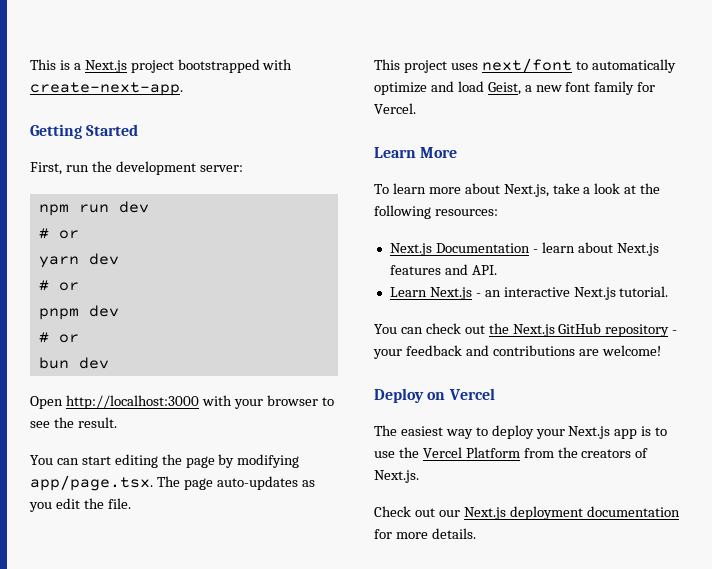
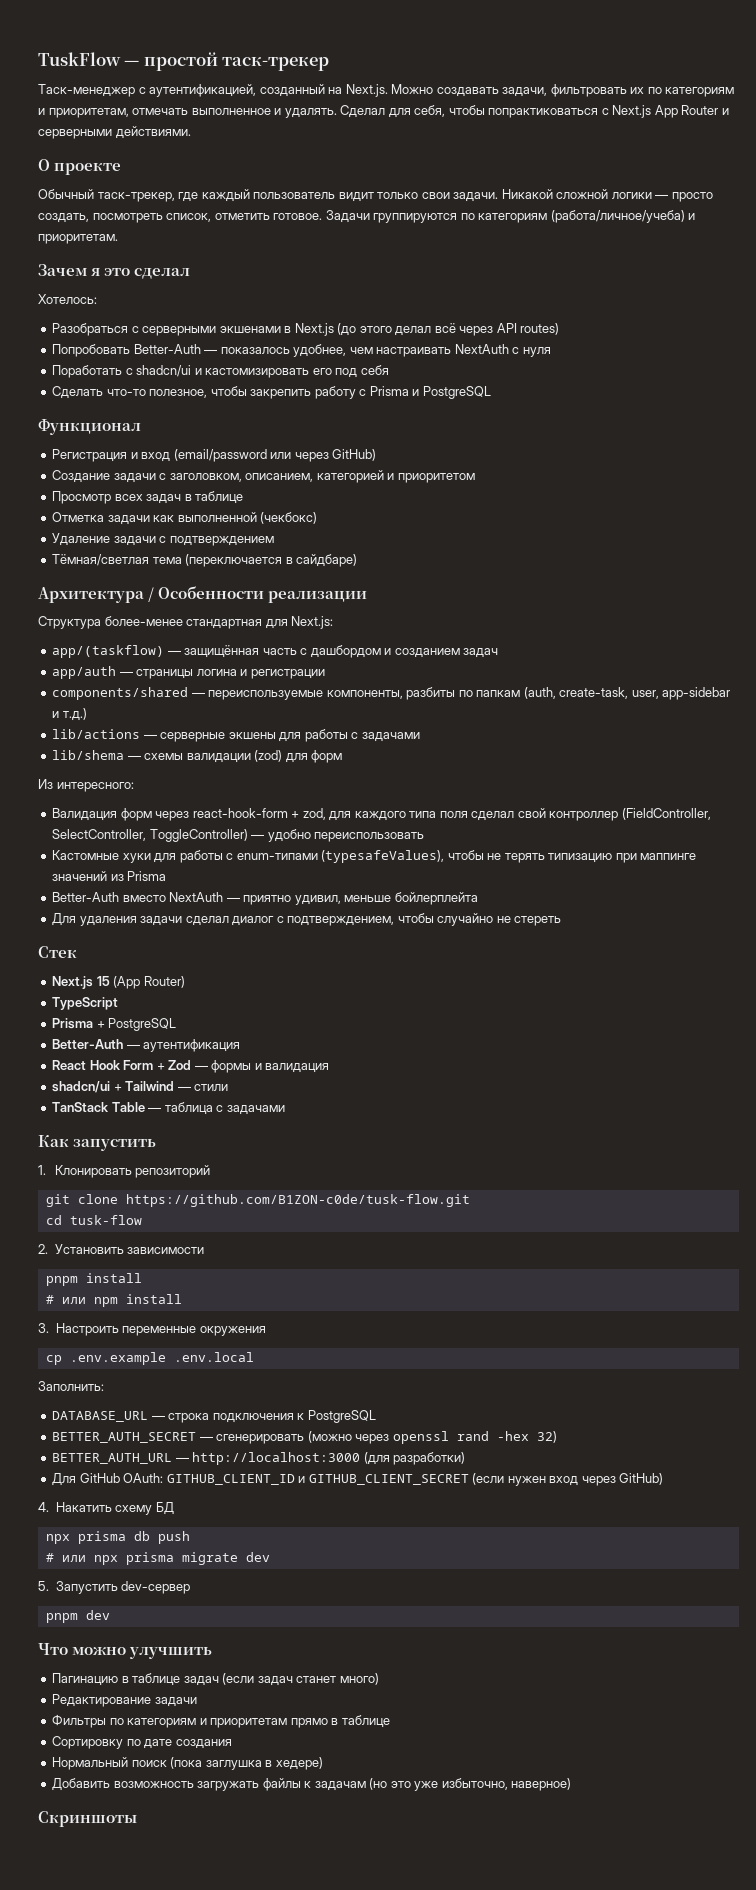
[30,59,293,73] [30,82,183,96] [30,124,139,139] [30,161,243,175] [38,201,149,216] [38,228,79,239] [38,253,119,268] [38,280,79,291] [38,305,119,320] [38,332,79,343] [38,357,109,369] [30,395,334,409] [30,417,117,428] [30,454,300,468] [30,475,315,491] [29,498,131,512] [374,58,676,73] [374,81,656,95] [374,103,416,114] [374,147,458,158] [374,183,661,197] [374,205,498,219] [389,242,659,256] [389,264,497,275] [389,286,669,300] [374,323,678,337] [373,345,661,359] [374,388,495,403] [374,425,668,439] [374,447,649,458] [374,470,419,483] [374,506,680,520] [374,528,476,539] This is a Next.js project bootstrapped with create-next-app. // Getting Started // First, run the development server: // npm run dev // # or // yarn dev // # or // pnpm dev // # or // bun dev // Open http://localhost:3000 with your browser to see the result. // You can start editing the page by modifying app/page.tsx. The page auto-updates as you edit the file. // This project uses next/font to automatically optimize and load Geist, a new font family for Vercel. // Learn More // To learn more about Next.js, take a look at the following resources: // Next.js Documentation - learn about Next.js features and API. // Learn Next.js - an interactive Next.js tutorial. // You can check out the Next.js GitHub repository - your feedback and contributions are welcome! // Deploy on Vercel // The easiest way to deploy your Next.js app is to use the Vercel Platform from the creators of Next.js. // Check out our Next.js deployment documentation for more details. -> [38,52,330,71] [38,84,735,97] [38,105,729,118] [38,126,191,139] [38,159,122,175] [38,189,713,202] [38,210,696,223] [38,234,118,244] [38,264,191,279] [38,294,97,304] [52,323,560,336] [52,344,551,357] [52,365,389,378] [52,386,491,399] [38,419,141,435] [52,449,377,462] [52,470,475,483] [52,491,244,504] [52,512,318,525] [52,533,274,546] [52,554,358,567] [38,586,368,603] [38,616,334,629] [52,645,499,658] [52,666,325,679] [52,687,731,700] [52,708,87,721] [52,729,420,742] [52,750,343,763] [38,779,134,792] [52,808,711,821] [52,829,425,842] [52,850,697,863] [52,871,167,881] [52,892,478,905] [52,913,562,926] [38,946,77,958] [52,976,185,989] [52,997,119,1010] [52,1018,177,1031] [52,1039,241,1052] [52,1060,330,1073] [52,1081,229,1093] [52,1102,285,1115] [38,1135,157,1151] [38,1165,211,1178] [45,1194,470,1207] [45,1215,142,1225] [38,1244,205,1254] [45,1273,142,1286] [45,1294,182,1307] [38,1323,266,1336] [45,1352,254,1365] [38,1381,104,1391] [52,1410,376,1423] [52,1431,557,1444] [52,1452,466,1465] [52,1473,664,1486] [38,1502,174,1515] [45,1531,190,1544] [45,1552,270,1565] [38,1581,191,1594] [45,1610,110,1623] [38,1643,213,1659] [52,1673,379,1686] [52,1694,197,1707] [52,1714,390,1728] [52,1736,232,1749] [52,1757,323,1770] [52,1778,572,1791] [38,1811,137,1827] TuskFlow — простой таск-трекер // Таск-менеджер с аутентификацией, созданный на Next.js. Можно создавать задачи, фильтровать их по категориям и приоритетам, отмечать выполненное и удалять. Сделал для себя, чтобы попрактиковаться с Next.js App Router и серверными действиями. // О проекте // Обычный таск-трекер, где каждый пользователь видит только свои задачи. Никакой сложной логики — просто создать, посмотреть список, отметить готовое. Задачи группируются по категориям (работа/личное/учеба) и приоритетам. // Зачем я это сделал // Хотелось: // Разобраться с серверными экшенами в Next.js (до этого делал всё через API routes) // Попробовать Better-Auth — показалось удобнее, чем настраивать NextAuth с нуля // Поработать с shadcn/ui и кастомизировать его под себя // Сделать что-то полезное, чтобы закрепить работу с Prisma и PostgreSQL // Функционал // Регистрация и вход (email/password или через GitHub) // Создание задачи с заголовком, описанием, категорией и приоритетом // Просмотр всех задач в таблице // Отметка задачи как выполненной (чекбокс) // Удаление задачи с подтверждением // Тёмная/светлая тема (переключается в сайдбаре) // Архитектура / Особенности реализации // Структура более-менее стандартная для Next.js: // app/(taskflow) — защищённая часть с дашбордом и созданием задач // app/auth — страницы логина и регистрации // components/shared — переиспользуемые компоненты, разбиты по папкам (auth, create-task, user, app-sidebar и т.д.) // lib/actions — серверные экшены для работы с задачами // lib/shema — схемы валидации (zod) для форм // Из интересного: // Валидация форм через react-hook-form + zod, для каждого типа поля сделал свой контроллер (FieldController, SelectController, ToggleController) — удобно переиспользовать // Кастомные хуки для работы с enum-типами (typesafeValues), чтобы не терять типизацию при маппинге значений из Prisma // Better-Auth вместо NextAuth — приятно удивил, меньше бойлерплейта // Для удаления задачи сделал диалог с подтверждением, чтобы случайно не стереть // Стек // Next.js 15 (App Router) // TypeScript // Prisma + PostgreSQL // Better-Auth — аутентификация // React Hook Form + Zod — формы и валидация // shadcn/ui + Tailwind — стили // TanStack Table — таблица с задачами // Как запустить // 1. Клонировать репозиторий // git clone https://github.com/B1ZON-c0de/tusk-flow.git // cd tusk-flow // 2. Установить зависимости // pnpm install // # или npm install // 3. Настроить переменные окружения // cp .env.example .env.local // Заполнить: // DATABASE_URL — строка подключения к PostgreSQL // BETTER_AUTH_SECRET — сгенерировать (можно через openssl rand -hex 32) // BETTER_AUTH_URL — http://localhost:3000 (для разработки) // Для GitHub OAuth: GITHUB_CLIENT_ID и GITHUB_CLIENT_SECRET (если нужен вход через GitHub) // 4. Накатить схему БД // npx prisma db push // # или npx prisma migrate dev // 5. Запустить dev-сервер // pnpm dev // Что можно улучшить // Пагинацию в таблице задач (если задач станет много) // Редактирование задачи // Фильтры по категориям и приоритетам прямо в таблице // Сортировку по дате создания // Нормальный поиск (пока заглушка в хедере) // Добавить возможность загружать файлы к задачам (но это уже избыточно, наверное) // Скриншоты

